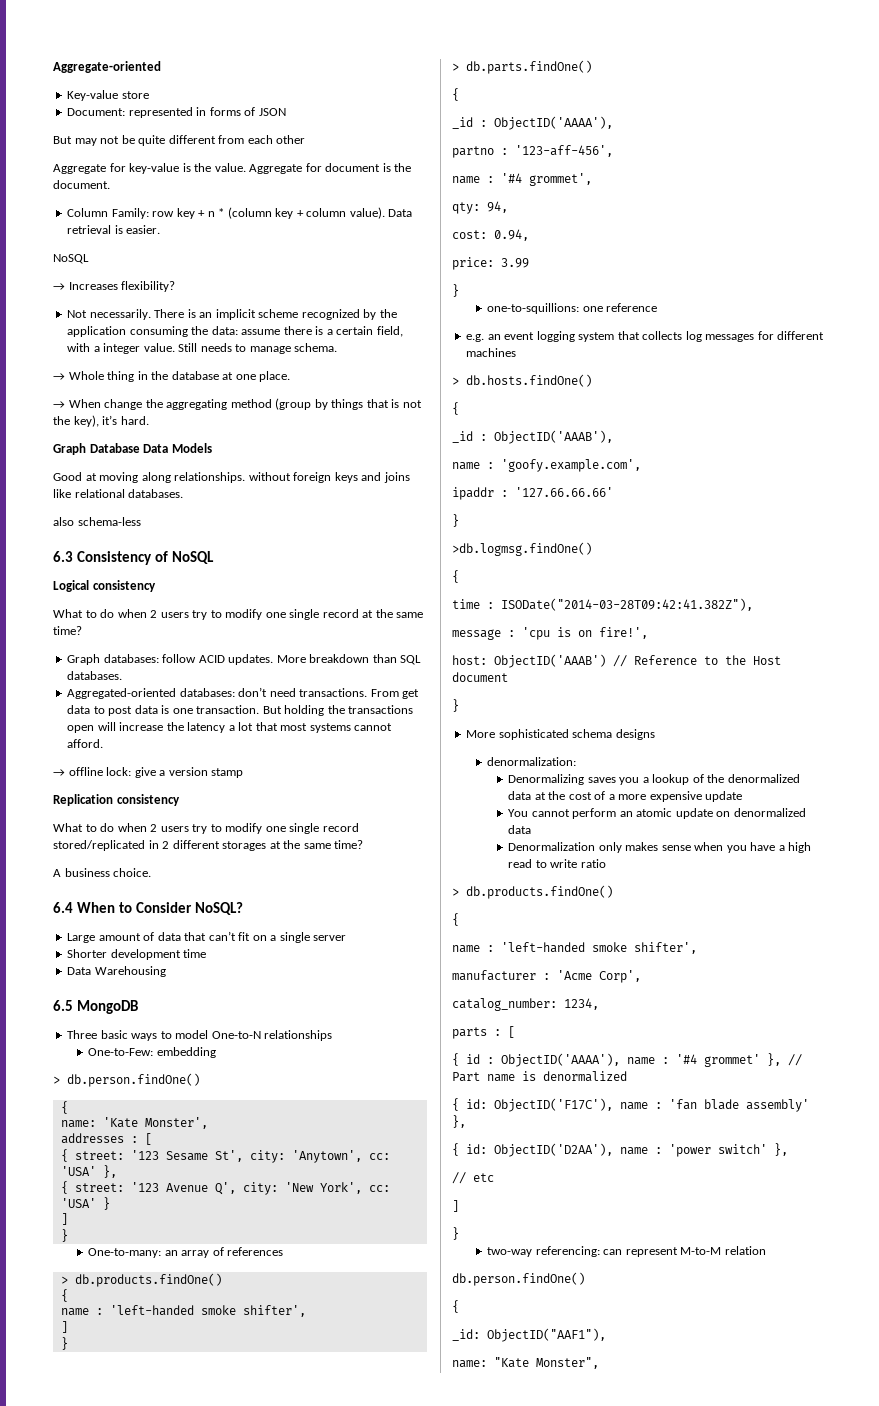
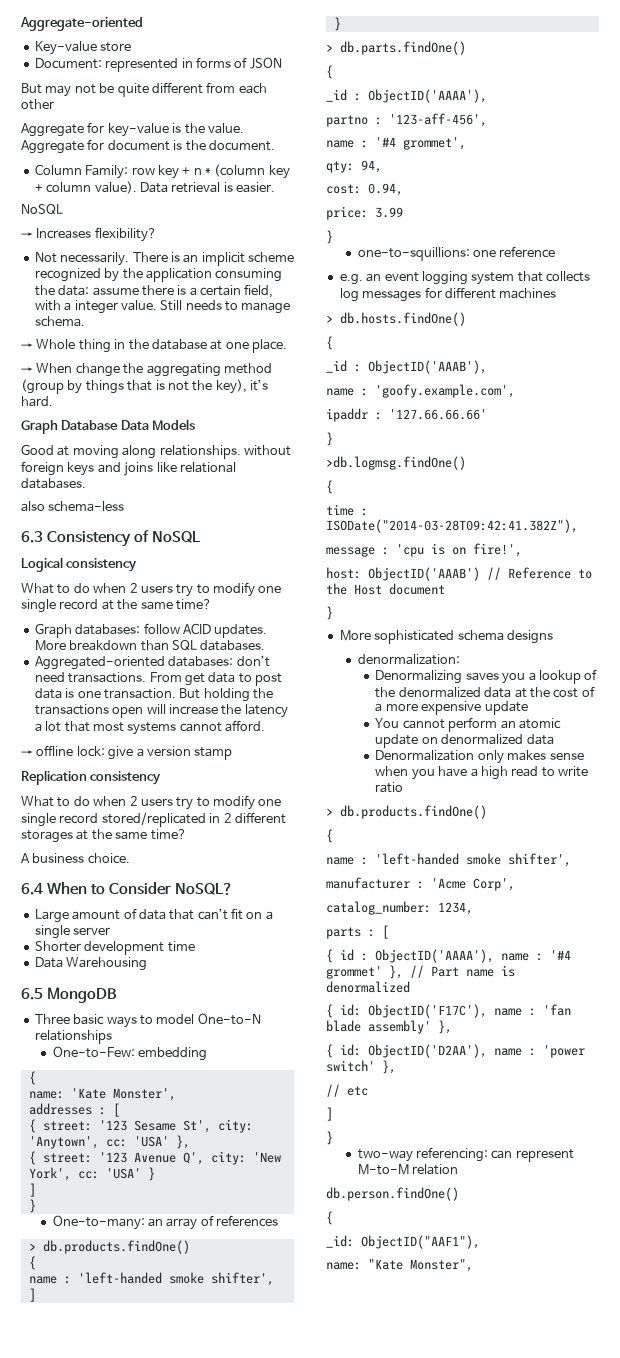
[53,1073,200,1087] // > db.person.findOne() -> (207, 1054) none

